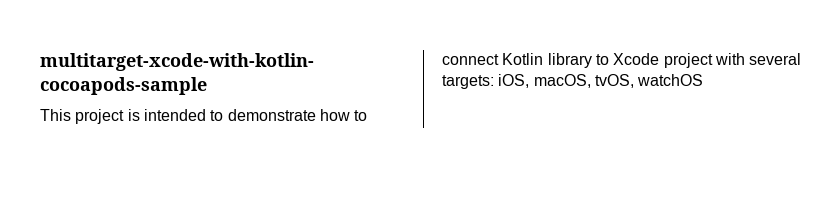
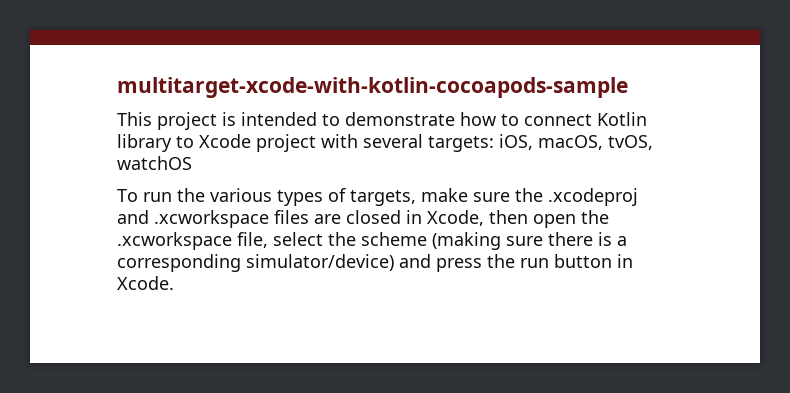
(704, 80) none -> [117,188,638,206] [117,210,609,228] [117,232,627,250] [117,254,633,272] [117,276,174,290] // To run the various types of targets, make sure the .xcodeproj and .xcworkspace files are closed in Xcode, then open the .xcworkspace file, select the scheme (making sure there is a corresponding simulator/device) and press the run button in Xcode.

